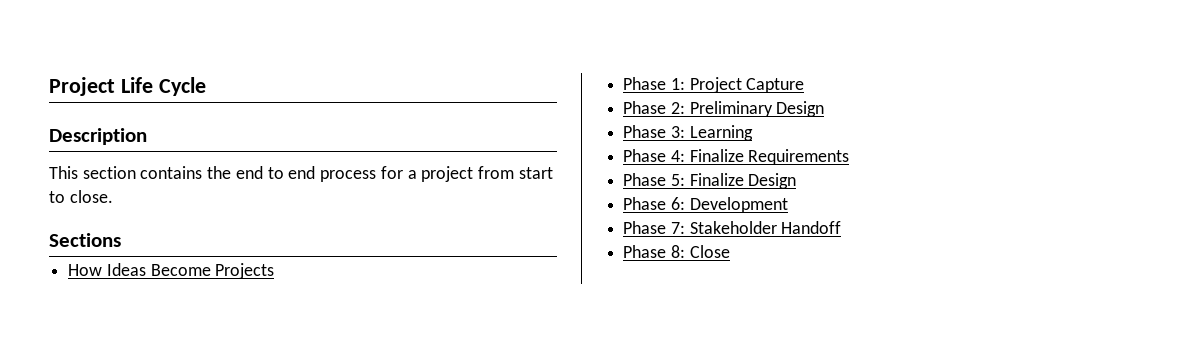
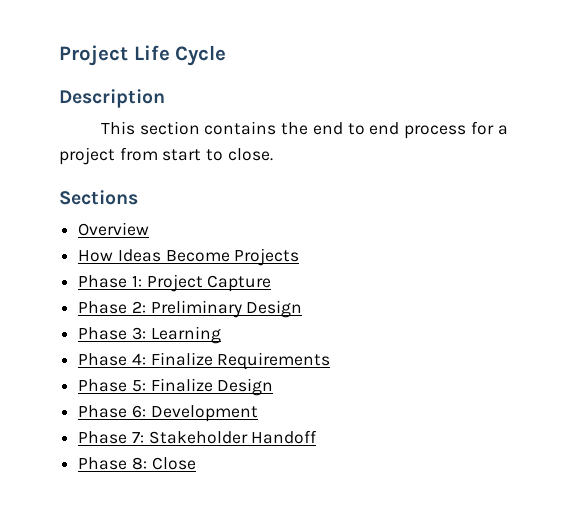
(121, 240) none -> [78,222,150,236] // Overview

